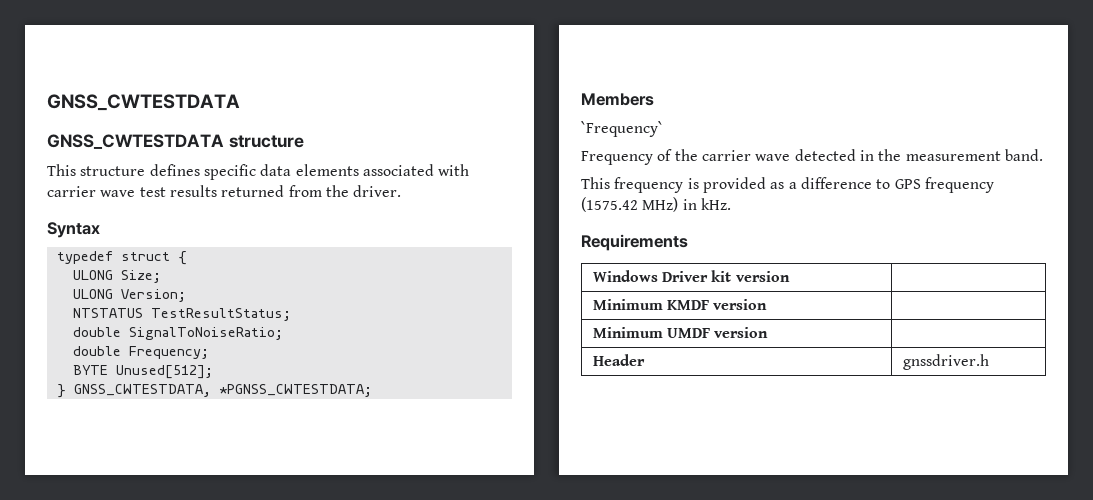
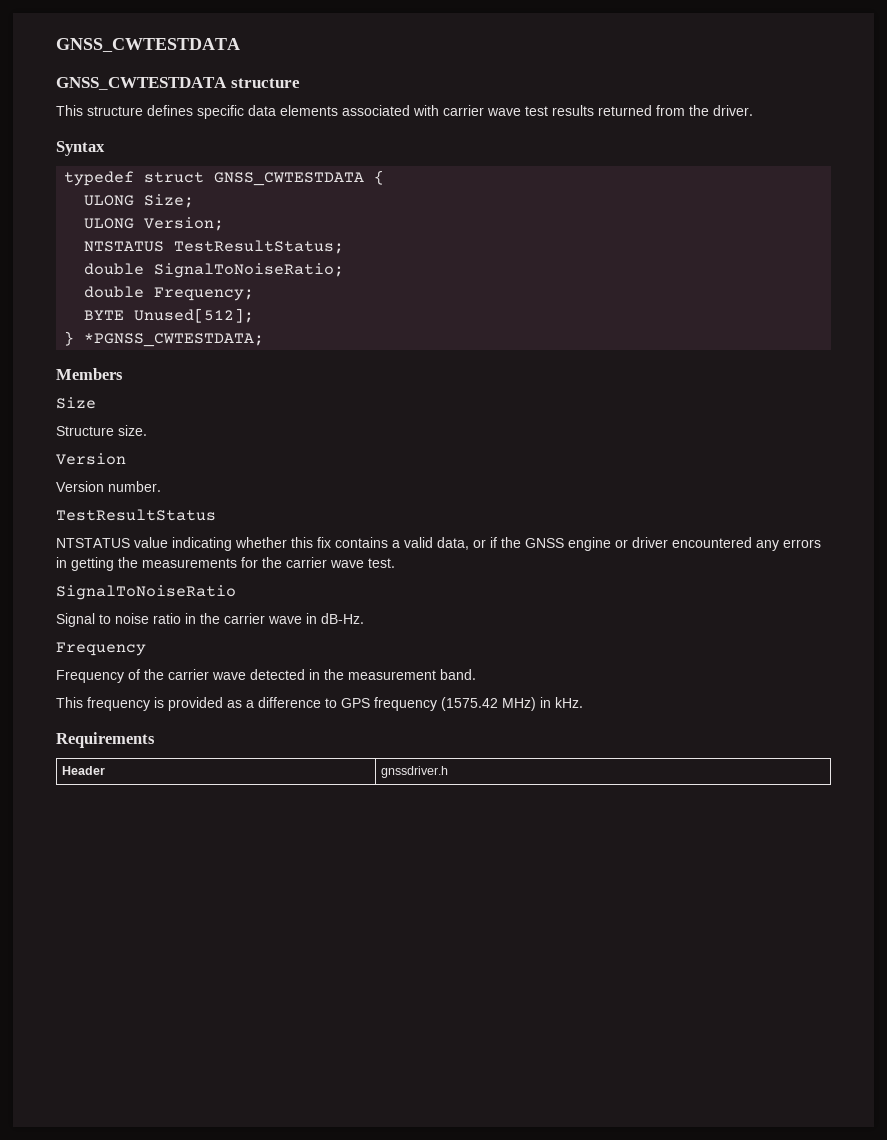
(170, 256) none -> [214,172,365,186] GNSS_CWTESTDATA
[73,384,211,397] GNSS_CWTESTDATA, -> (75, 338) none
[581,121,663,137] `Frequency` -> [56,397,96,409] [56,425,147,436] [56,453,126,465] [56,481,161,492] [56,509,216,521] [56,537,821,551] [56,557,395,571] [56,585,236,600] [56,613,364,627] [56,642,146,656] Size // Structure size. // Version // Version number. // TestResultStatus // NTSTATUS value indicating whether this fix contains a valid data, or if the GNSS engine or driver encountered any errors in getting the measurements for the carrier wave test. // SignalToNoiseRatio // Signal to noise ratio in the carrier wave in dB-Hz. // Frequency
[592,270,790,282] [592,299,768,310] [592,327,769,338] // Windows Driver kit version | // Minimum KMDF version | // Minimum UMDF version | -> (155, 740) none

